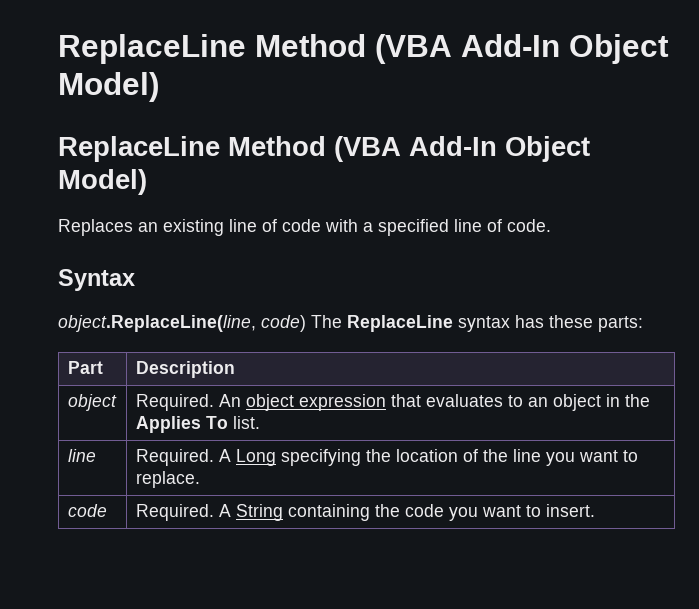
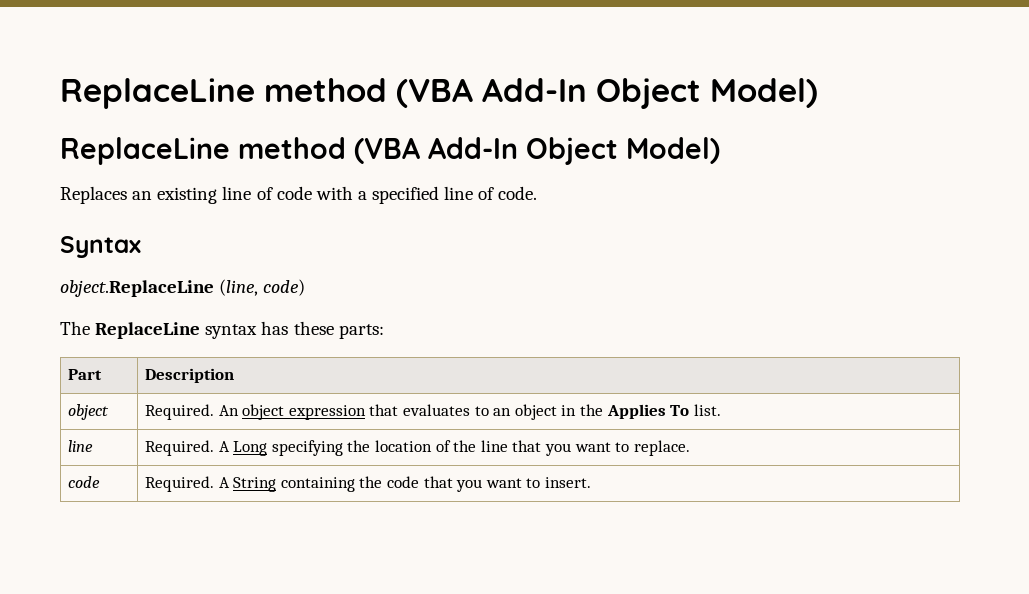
[58,34,366,64] ReplaceLine Method -> [60,78,387,109] ReplaceLine method
[228,136,326,156] Method -> [238,137,346,159] method
[58,315,256,332] object.ReplaceLine(line, -> [60,279,259,297] object.ReplaceLine (line,
(306, 323) none -> (306, 287) //
(541, 455) none -> [512,440,542,452] that
(444, 510) none -> [423,476,453,488] that

